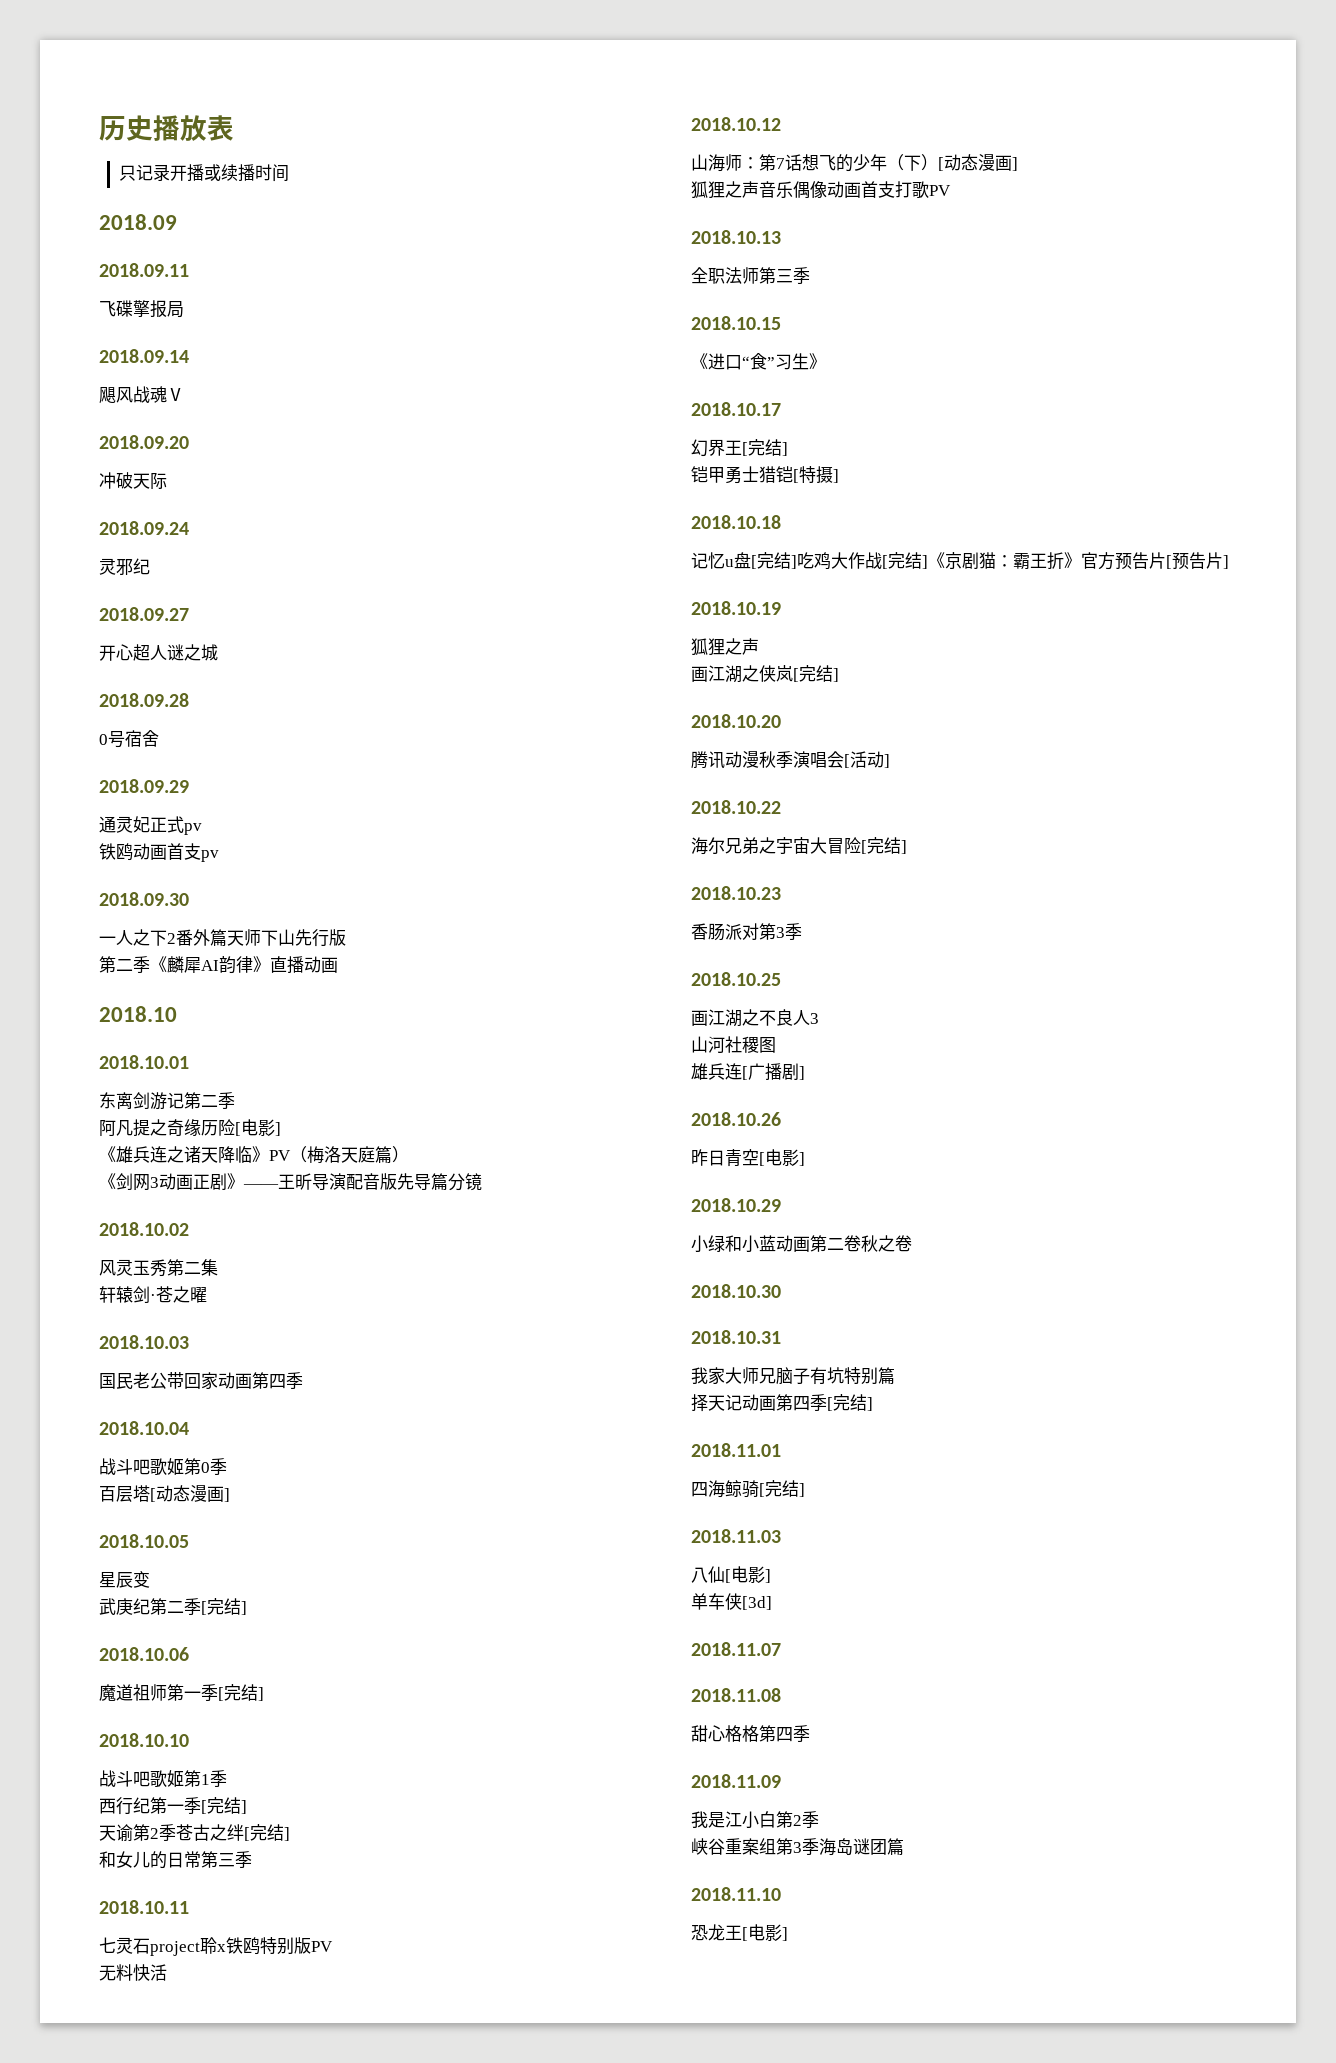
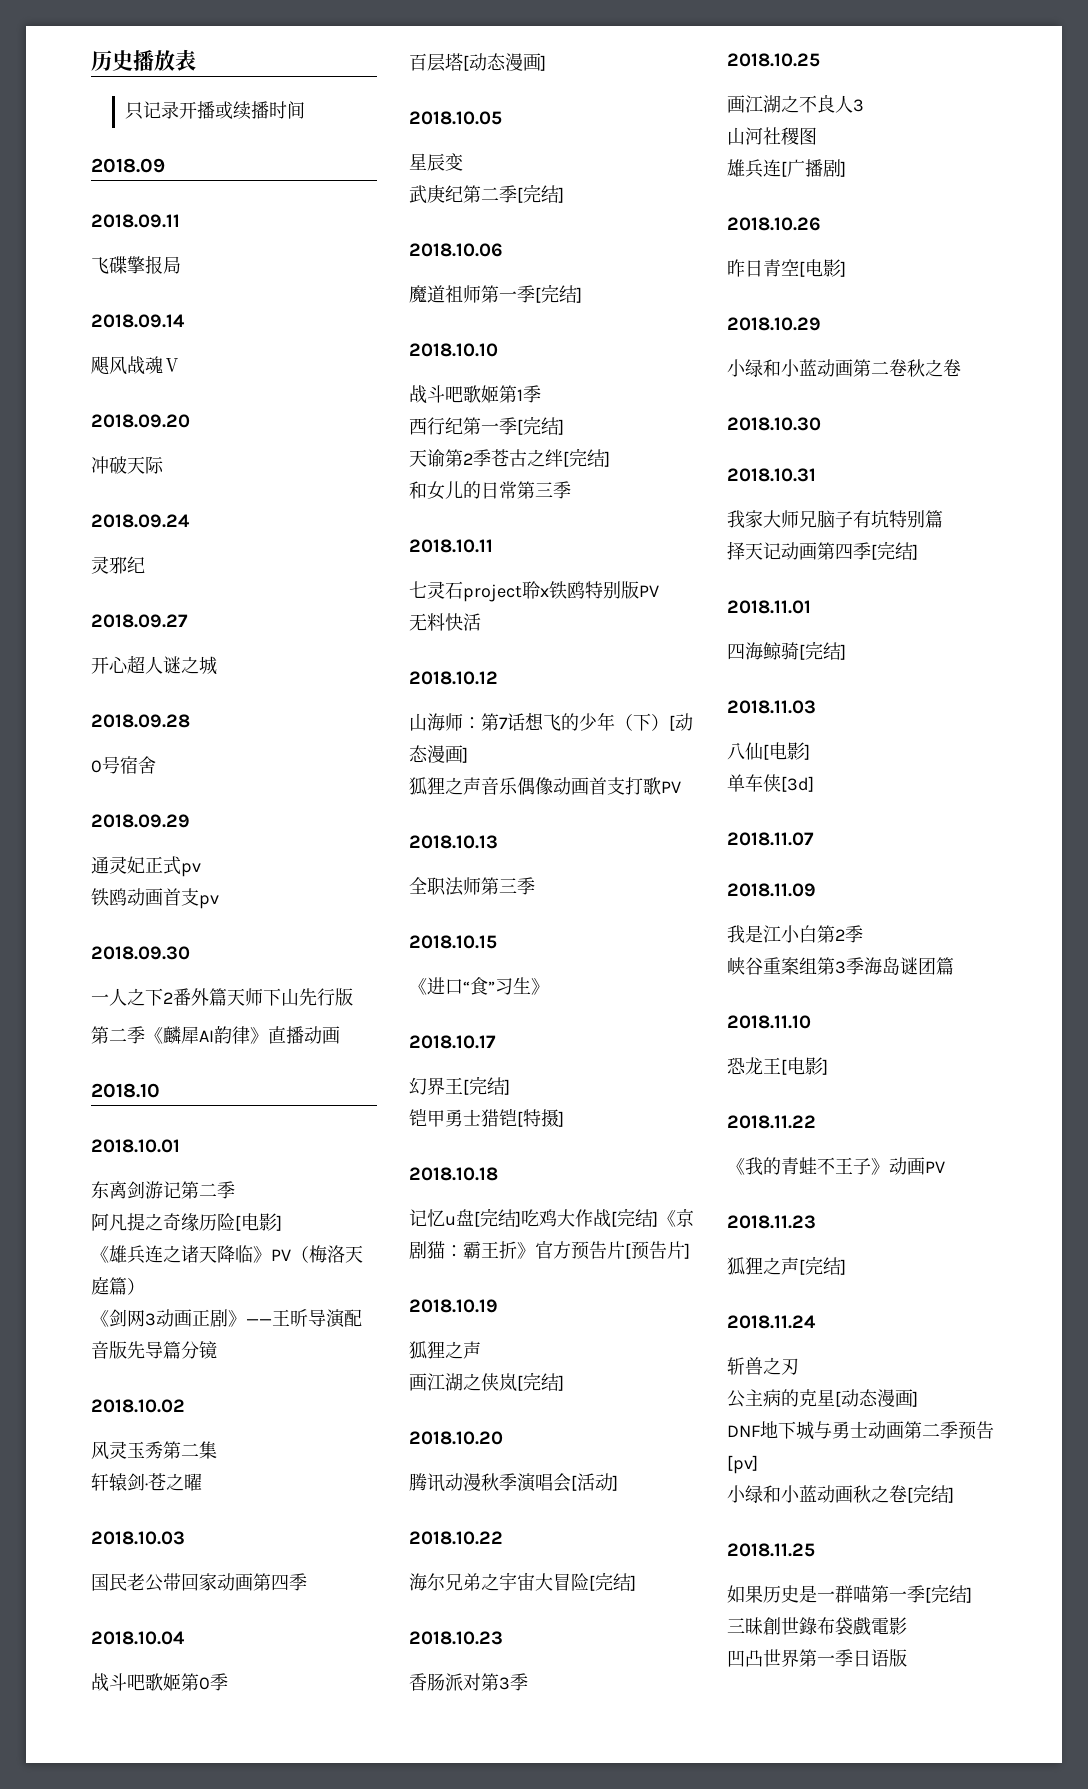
[691,1688,781,1702] [691,1725,810,1742] // 2018.11.08 // 甜心格格第四季 -> (814, 839) none
(788, 1934) none -> [727,1115,816,1129] [727,1157,945,1175] [727,1215,816,1229] [727,1256,846,1275] [727,1315,816,1329] [727,1357,799,1375] [727,1389,918,1408] [727,1421,994,1440] [727,1455,758,1474] [727,1484,954,1503] [727,1543,815,1557] [727,1584,972,1603] [727,1617,907,1636] [727,1649,907,1667] // 2018.11.22 // 《我的青蛙不王子》动画PV // 2018.11.23 // 狐狸之声[完结] // 2018.11.24 // 斩兽之刃 // 公主病的克星[动态漫画] // DNF地下城与勇士动画第二季预告[pv] // 小绿和小蓝动画秋之卷[完结] // 2018.11.25 // 如果历史是一群喵第一季[完结] // 三昧創世錄布袋戲電影 // 凹凸世界第一季日语版

